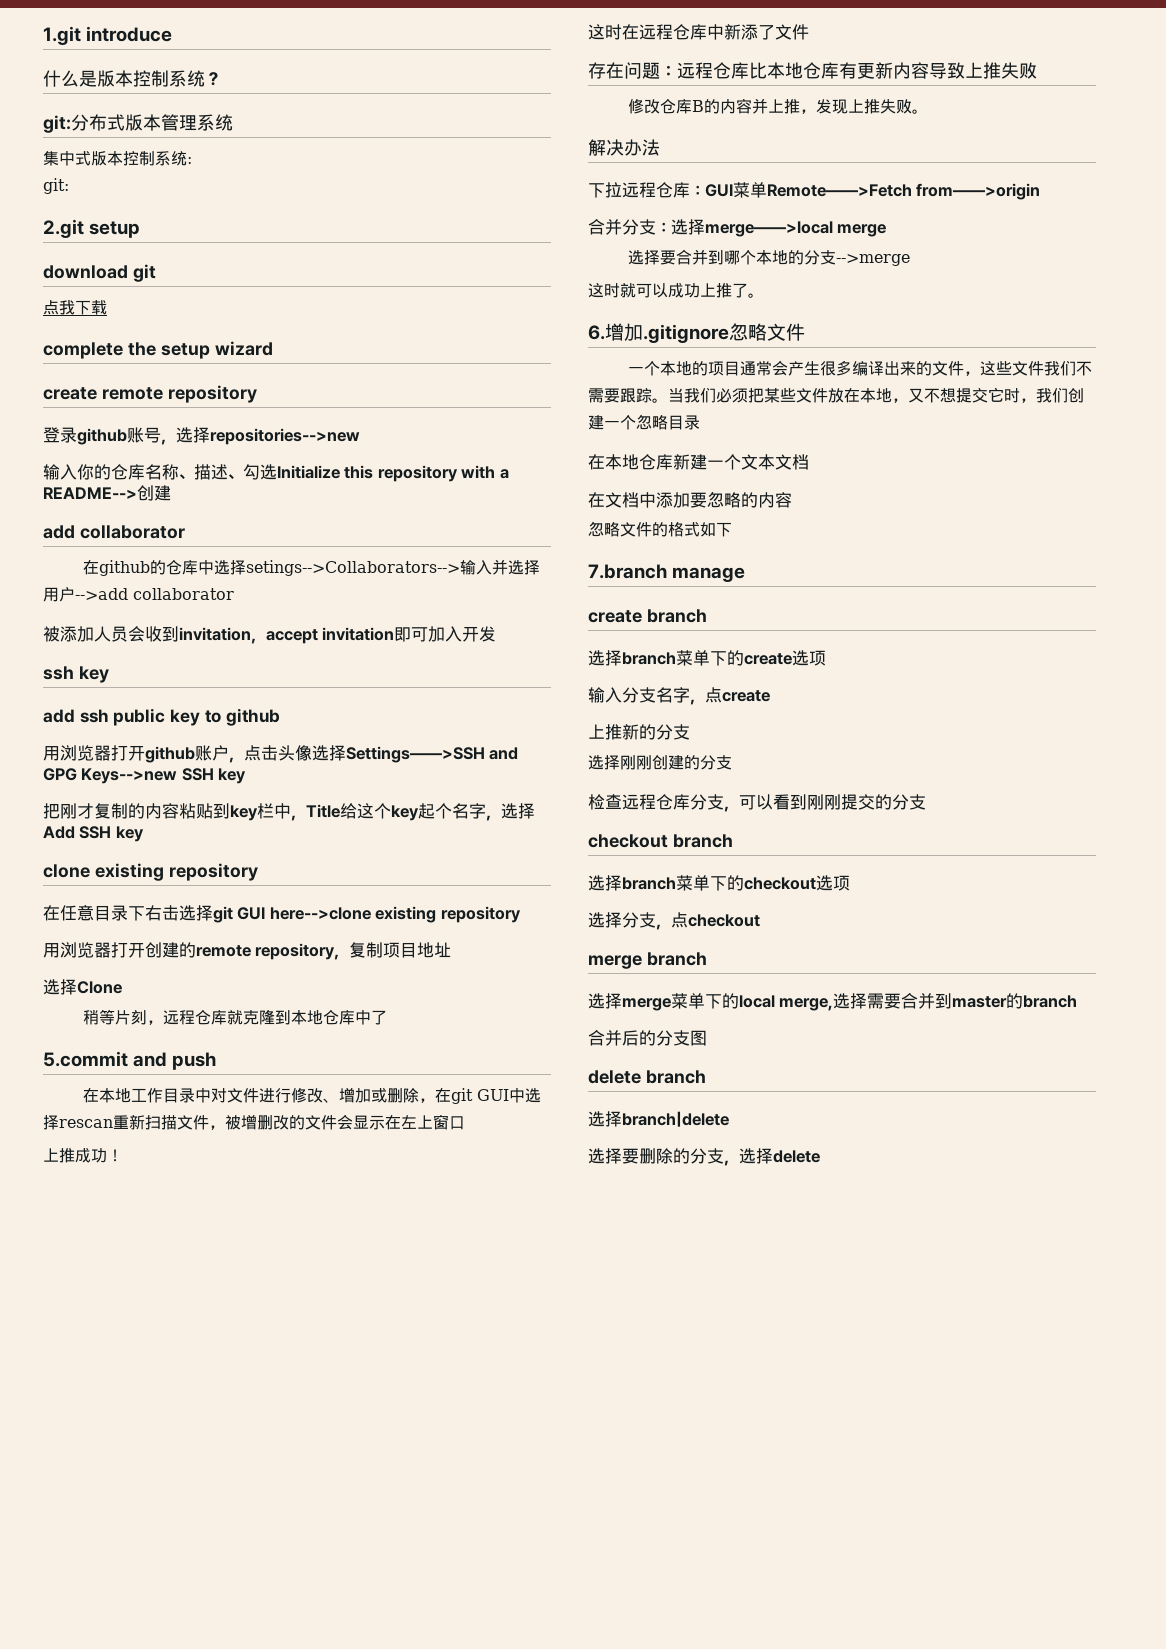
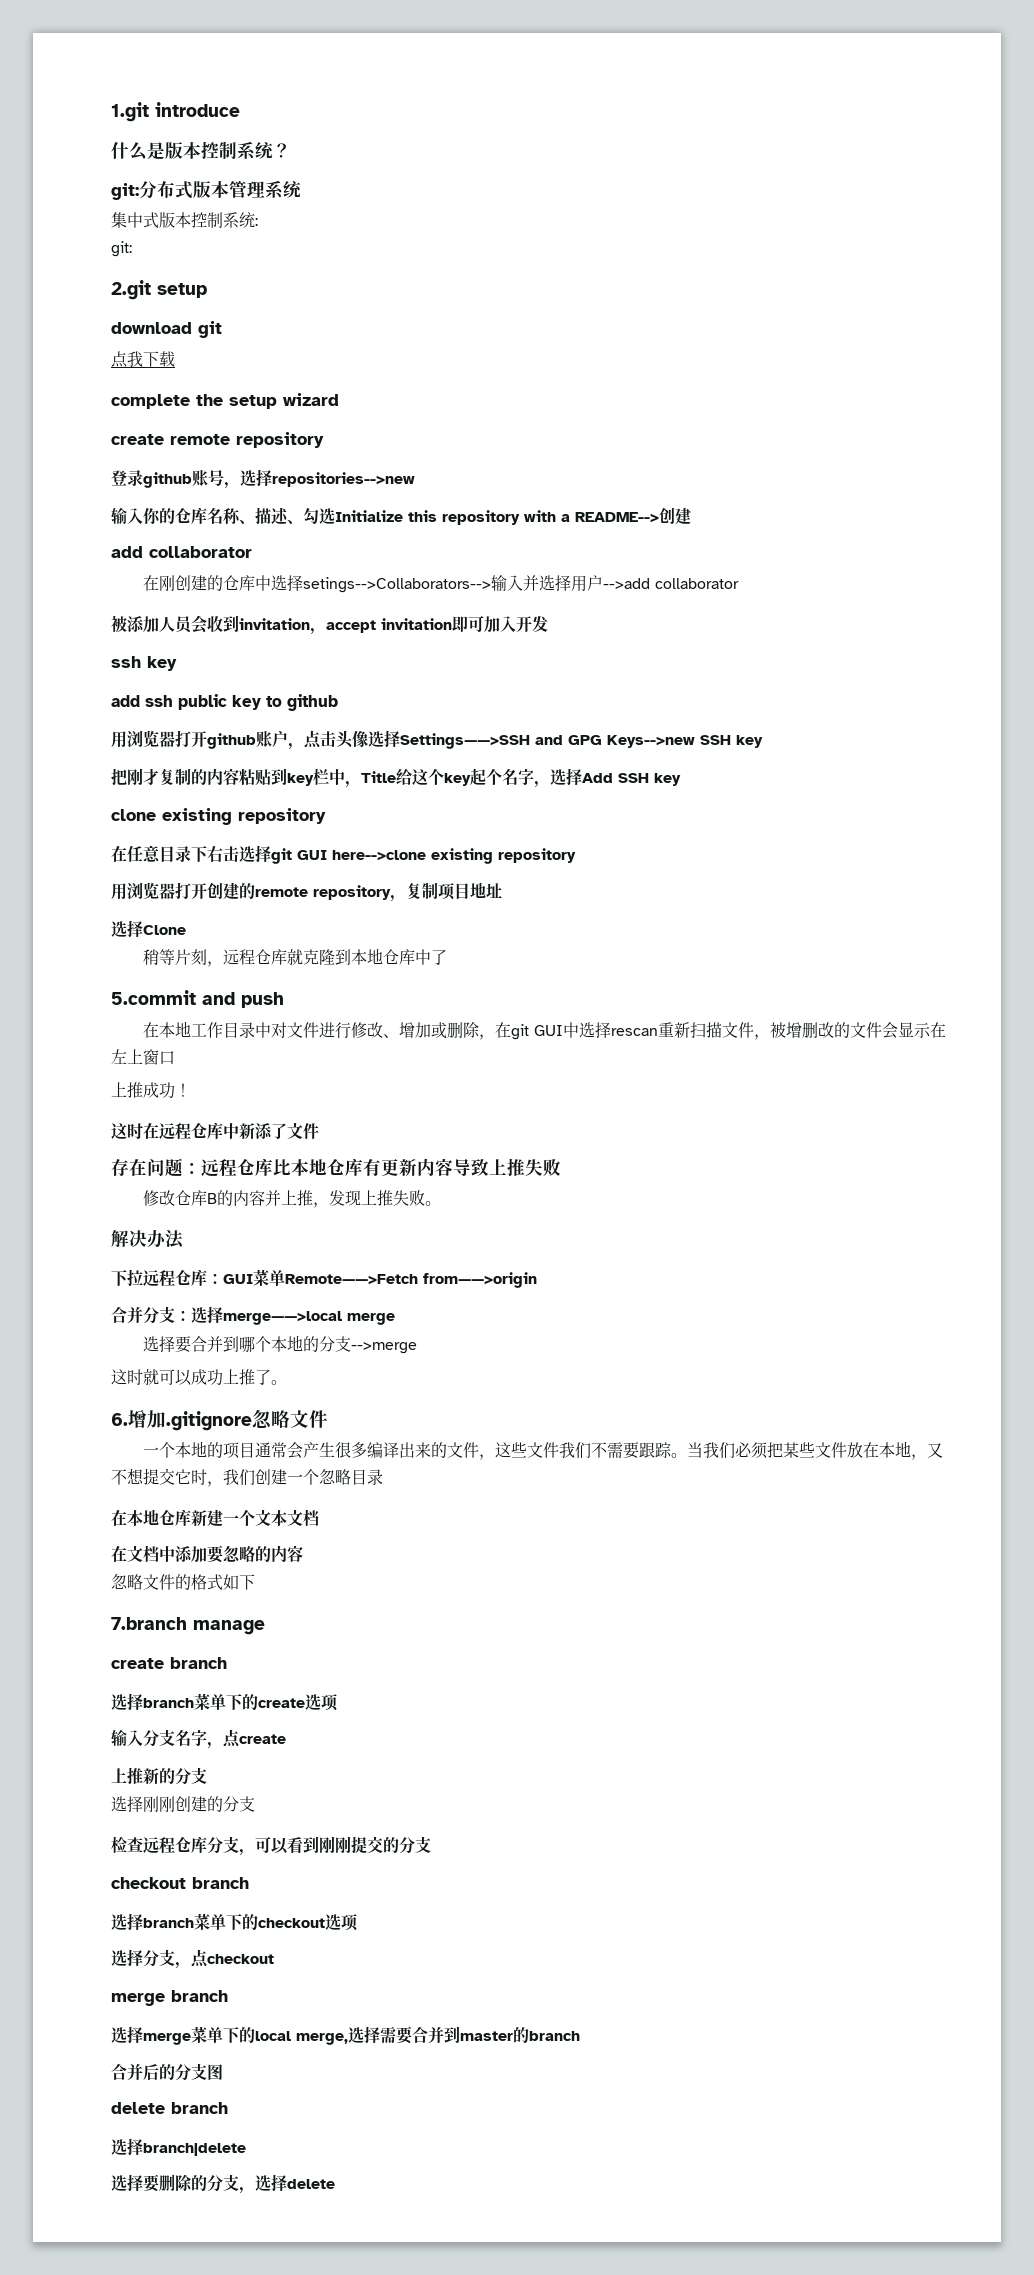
[98,560,150,576] github -> [159,575,208,591] 刚创建

